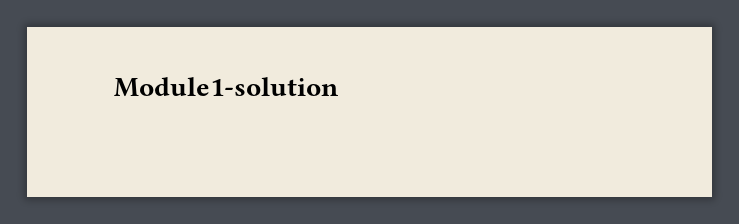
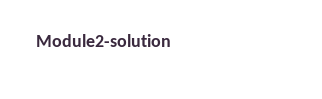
[114,77,339,97] Module1-solution -> [36,34,171,47] Module2-solution

